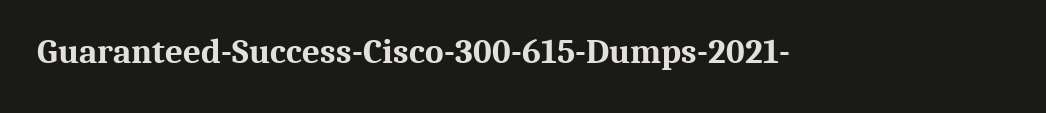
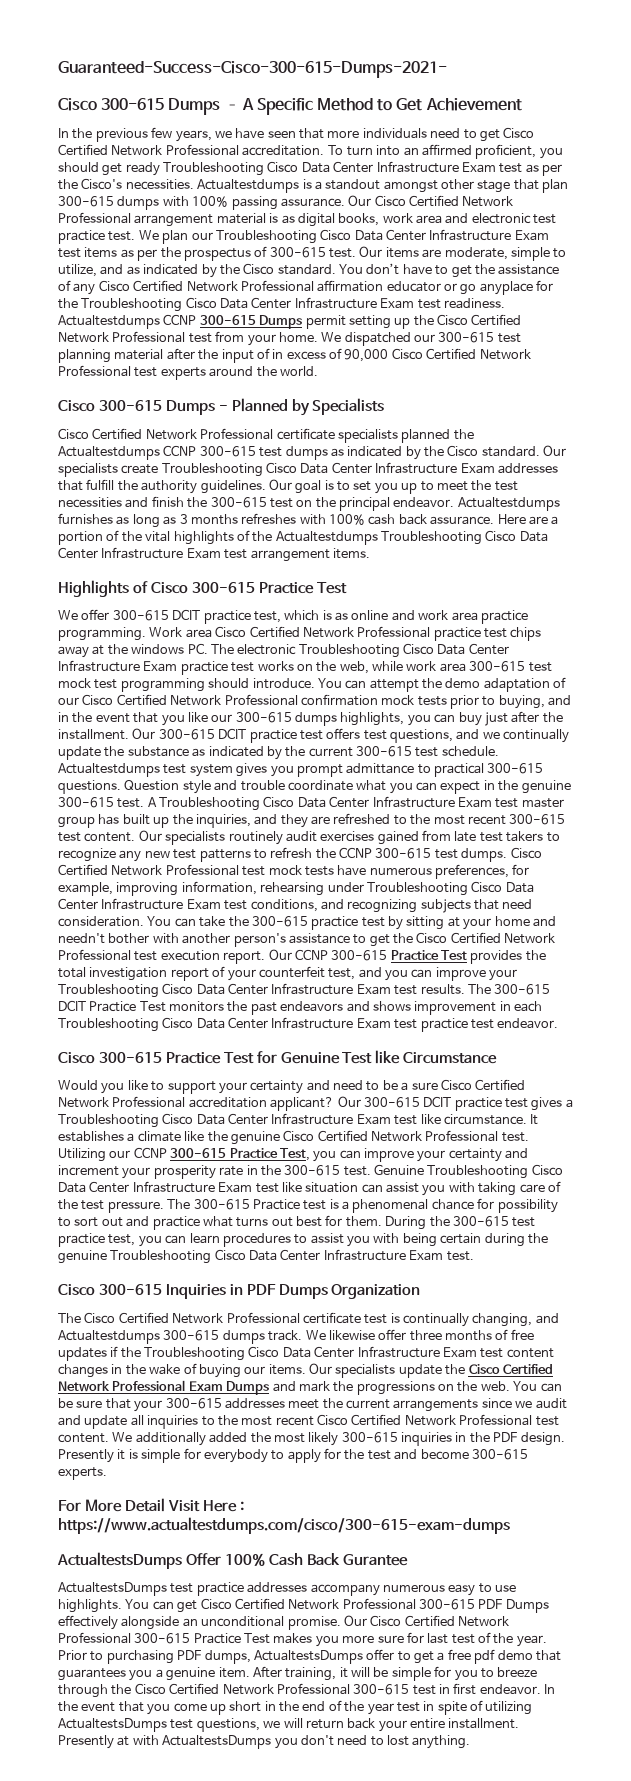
(790, 54) none -> [58,98,522,115] [58,127,535,142] [58,144,563,159] [58,161,563,176] [58,178,569,193] [58,195,514,210] [58,212,557,227] [58,229,549,244] [58,246,567,261] [58,263,560,278] [58,280,554,295] [58,297,505,312] [58,314,522,329] [58,331,521,346] [58,348,531,363] [58,365,318,380] [58,398,385,416] [58,428,474,443] [58,445,567,460] [58,462,558,477] [58,479,518,494] [58,496,560,511] [58,513,559,528] [58,530,548,545] [58,547,370,562] [58,580,347,597] [58,609,528,624] [58,626,542,641] [58,643,509,658] [58,660,552,675] [58,677,567,692] [58,694,572,709] [58,711,563,726] [58,728,570,743] [58,746,499,760] [58,763,544,777] [58,780,571,794] [58,796,564,811] [58,813,566,828] [58,830,560,845] [58,847,542,862] [58,864,530,879] [58,881,534,896] [58,898,533,913] [58,916,556,930] [58,932,556,947] [58,949,546,964] [58,966,518,981] [58,983,551,998] [58,1000,543,1015] [58,1017,559,1032] [58,1050,498,1064] [58,1079,526,1094] [58,1096,573,1111] [58,1113,539,1128] [58,1130,529,1145] [58,1147,529,1162] [58,1164,563,1179] [58,1181,561,1196] [58,1198,558,1213] [58,1215,536,1230] [58,1233,548,1247] [58,1249,474,1264] [58,1284,421,1299] [58,1312,559,1327] [58,1329,534,1344] [58,1346,554,1361] [58,1363,553,1378] [58,1380,562,1395] [58,1398,567,1412] [58,1414,559,1429] [58,1432,565,1446] [58,1448,528,1463] [58,1467,107,1480] [58,1498,244,1512] [58,1517,510,1534] [57,1552,408,1569] [58,1582,516,1596] [58,1598,549,1613] [58,1615,509,1630] [58,1632,547,1647] [58,1649,561,1664] [58,1666,538,1681] [58,1683,556,1698] [58,1700,533,1715] [58,1718,520,1732] [58,1735,471,1749] // Cisco 300-615 Dumps – A Specific Method to Get Achievement // In the previous few years, we have seen that more individuals need to get Cisco Certified Network Professional accreditation. To turn into an affirmed proficient, you should get ready Troubleshooting Cisco Data Center Infrastructure Exam test as per the Cisco's necessities. Actualtestdumps is a standout amongst other stage that plan 300-615 dumps with 100% passing assurance. Our Cisco Certified Network Professional arrangement material is as digital books, work area and electronic test practice test. We plan our Troubleshooting Cisco Data Center Infrastructure Exam test items as per the prospectus of 300-615 test. Our items are moderate, simple to utilize, and as indicated by the Cisco standard. You don’t have to get the assistance of any Cisco Certified Network Professional affirmation educator or go anyplace for the Troubleshooting Cisco Data Center Infrastructure Exam test readiness. Actualtestdumps CCNP 300-615 Dumps permit setting up the Cisco Certified Network Professional test from your home. We dispatched our 300-615 test planning material after the input of in excess of 90,000 Cisco Certified Network Professional test experts around the world. // Cisco 300-615 Dumps - Planned by Specialists // Cisco Certified Network Professional certificate specialists planned the Actualtestdumps CCNP 300-615 test dumps as indicated by the Cisco standard. Our specialists create Troubleshooting Cisco Data Center Infrastructure Exam addresses that fulfill the authority guidelines. Our goal is to set you up to meet the test necessities and finish the 300-615 test on the principal endeavor. Actualtestdumps furnishes as long as 3 months refreshes with 100% cash back assurance. Here are a portion of the vital highlights of the Actualtestdumps Troubleshooting Cisco Data Center Infrastructure Exam test arrangement items. // Highlights of Cisco 300-615 Practice Test // We offer 300-615 DCIT practice test, which is as online and work area practice programming. Work area Cisco Certified Network Professional practice test chips away at the windows PC. The electronic Troubleshooting Cisco Data Center Infrastructure Exam practice test works on the web, while work area 300-615 test mock test programming should introduce. You can attempt the demo adaptation of our Cisco Certified Network Professional confirmation mock tests prior to buying, and in the event that you like our 300-615 dumps highlights, you can buy just after the installment. Our 300-615 DCIT practice test offers test questions, and we continually update the substance as indicated by the current 300-615 test schedule. Actualtestdumps test system gives you prompt admittance to practical 300-615 questions. Question style and trouble coordinate what you can expect in the genuine 300-615 test. A Troubleshooting Cisco Data Center Infrastructure Exam test master group has built up the inquiries, and they are refreshed to the most recent 300-615 test content. Our specialists routinely audit exercises gained from late test takers to recognize any new test patterns to refresh the CCNP 300-615 test dumps. Cisco Certified Network Professional test mock tests have numerous preferences, for example, improving information, rehearsing under Troubleshooting Cisco Data Center Infrastructure Exam test conditions, and recognizing subjects that need consideration. You can take the 300-615 practice test by sitting at your home and needn't bother with another person's assistance to get the Cisco Certified Network Professional test execution report. Our CCNP 300-615 Practice Test provides the total investigation report of your counterfeit test, and you can improve your Troubleshooting Cisco Data Center Infrastructure Exam test results. The 300-615 DCIT Practice Test monitors the past endeavors and shows improvement in each Troubleshooting Cisco Data Center Infrastructure Exam test practice test endeavor. // Cisco 300-615 Practice Test for Genuine Test like Circumstance // Would you like to support your certainty and need to be a sure Cisco Certified Network Professional accreditation applicant? Our 300-615 DCIT practice test gives a Troubleshooting Cisco Data Center Infrastructure Exam test like circumstance. It establishes a climate like the genuine Cisco Certified Network Professional test. Utilizing our CCNP 300-615 Practice Test, you can improve your certainty and increment your prosperity rate in the 300-615 test. Genuine Troubleshooting Cisco Data Center Infrastructure Exam test like situation can assist you with taking care of the test pressure. The 300-615 Practice test is a phenomenal chance for possibility to sort out and practice what turns out best for them. During the 300-615 test practice test, you can learn procedures to assist you with being certain during the genuine Troubleshooting Cisco Data Center Infrastructure Exam test. // Cisco 300-615 Inquiries in PDF Dumps Organization // The Cisco Certified Network Professional certificate test is continually changing, and Actualtestdumps 300-615 dumps track. We likewise offer three months of free updates if the Troubleshooting Cisco Data Center Infrastructure Exam test content changes in the wake of buying our items. Our specialists update the Cisco Certified Network Professional Exam Dumps and mark the progressions on the web. You can be sure that your 300-615 addresses meet the current arrangements since we audit and update all inquiries to the most recent Cisco Certified Network Professional test content. We additionally added the most likely 300-615 inquiries in the PDF design. Presently it is simple for everybody to apply for the test and become 300-615 experts. // For More Detail Visit Here : https://www.actualtestdumps.com/cisco/300-615-exam-dumps // ActualtestsDumps Offer 100% Cash Back Gurantee // ActualtestsDumps test practice addresses accompany numerous easy to use highlights. You can get Cisco Certified Network Professional 300-615 PDF Dumps effectively alongside an unconditional promise. Our Cisco Certified Network Professional 300-615 Practice Test makes you more sure for last test of the year. Prior to purchasing PDF dumps, ActualtestsDumps offer to get a free pdf demo that guarantees you a genuine item. After training, it will be simple for you to breeze through the Cisco Certified Network Professional 300-615 test in first endeavor. In the event that you come up short in the end of the year test in spite of utilizing ActualtestsDumps test questions, we will return back your entire installment. Presently at with ActualtestsDumps you don't need to lost anything.

